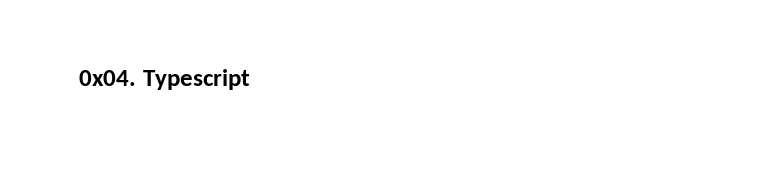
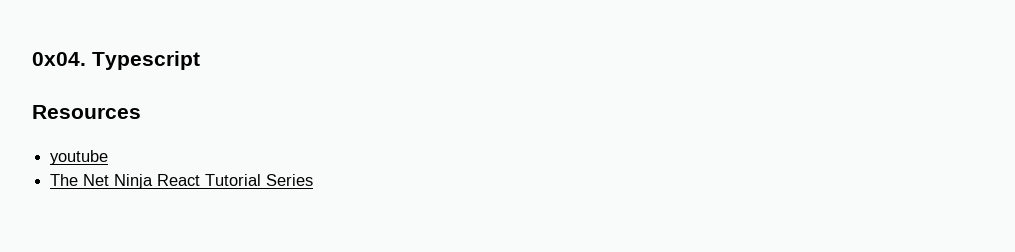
(250, 79) none -> [32,105,141,119] [50,150,109,165] [50,174,314,189] // Resources // youtube // The Net Ninja React Tutorial Series

